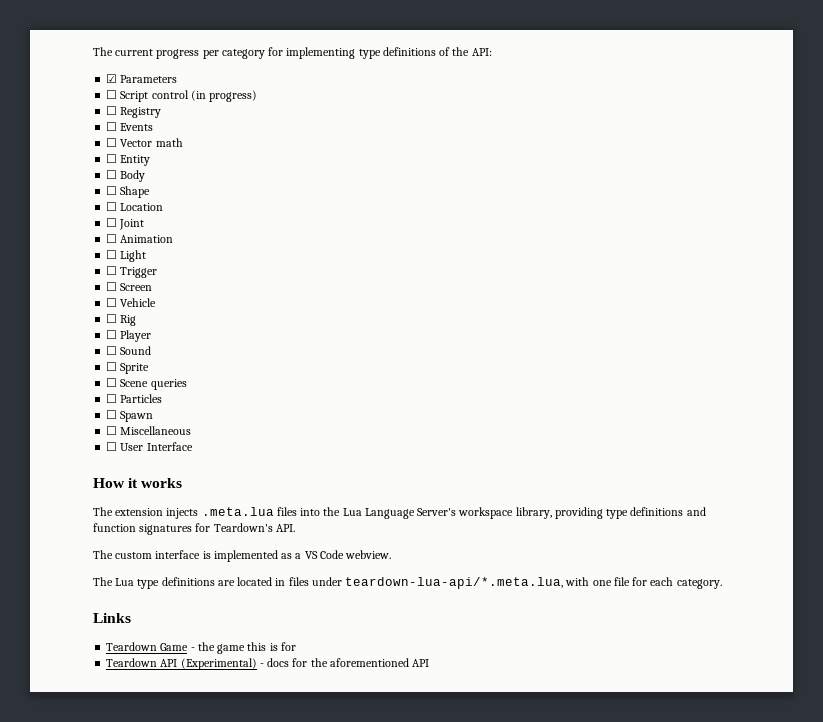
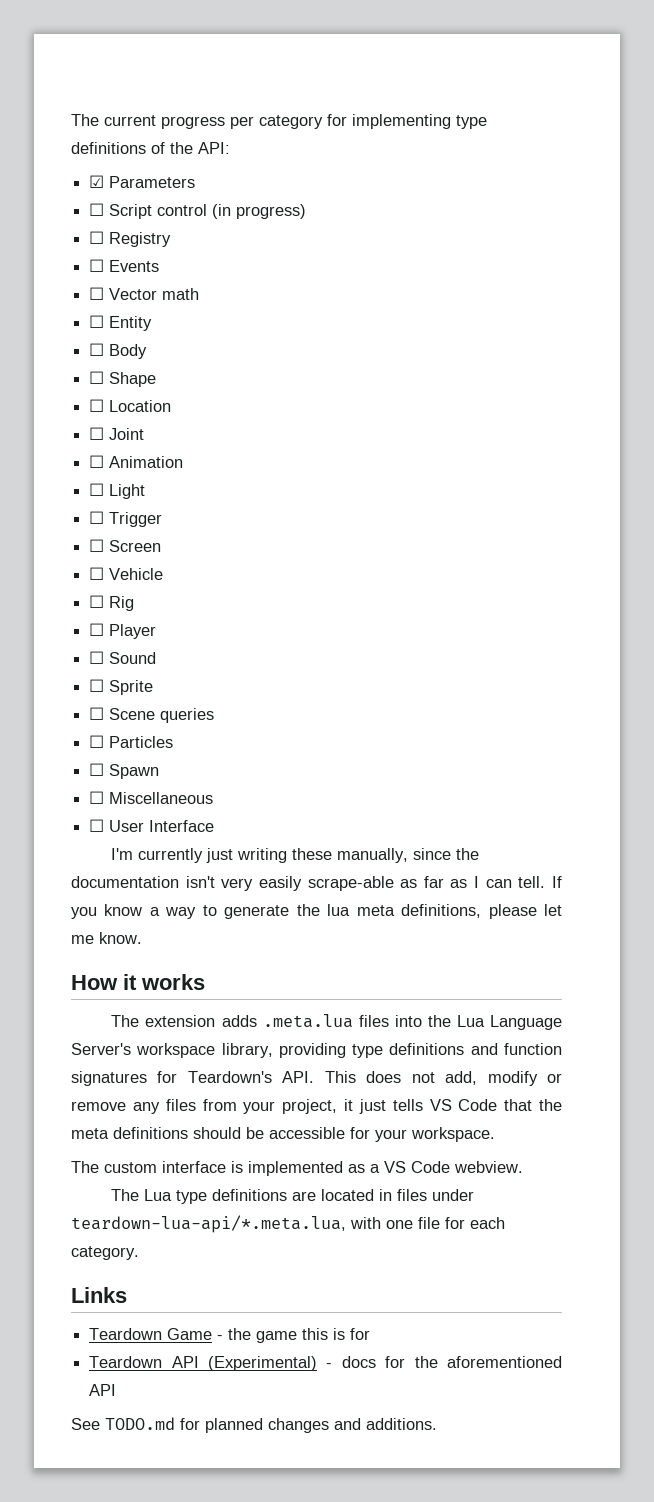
(193, 446) none -> [111,848,480,863] [71,876,562,891] [71,904,562,919] [71,932,142,944] // I'm currently just writing these manually, since the documentation isn't very easily scrape-able as far as I can tell. If you know a way to generate the lua meta definitions, please let me know.
[166,508,199,519] injects -> [221,1015,257,1027] adds
(295, 528) none -> [324,1071,563,1086] [71,1099,562,1114] [71,1127,495,1142] This does not add, modify or remove any files from your project, it just tells VS Code that the meta definitions should be accessible for your workspace.
(430, 663) none -> [71,1417,437,1433] // See TODO.md for planned changes and additions.

